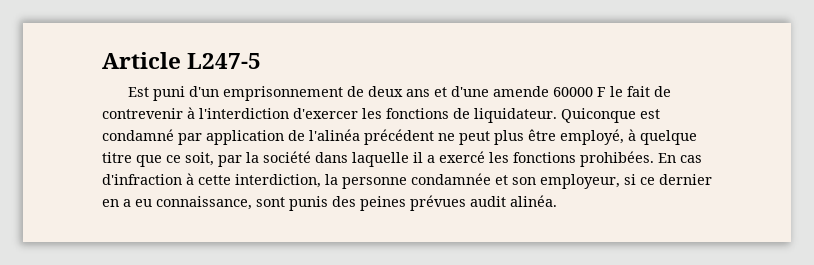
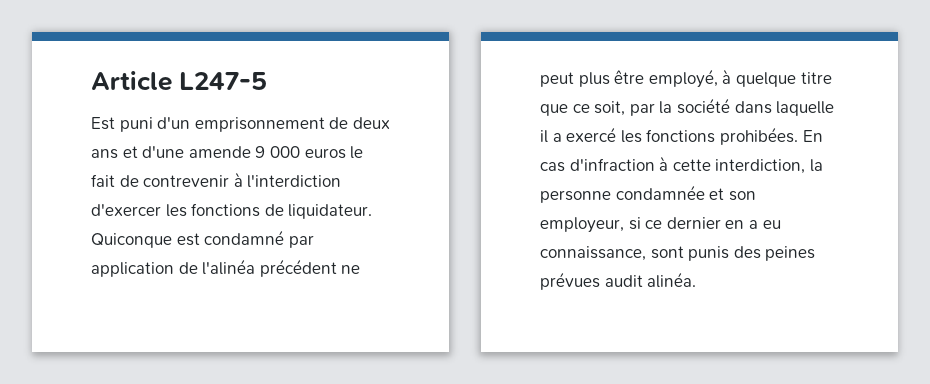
[552,87,606,97] 60000 F -> [255,146,346,159] 9 000 euros

